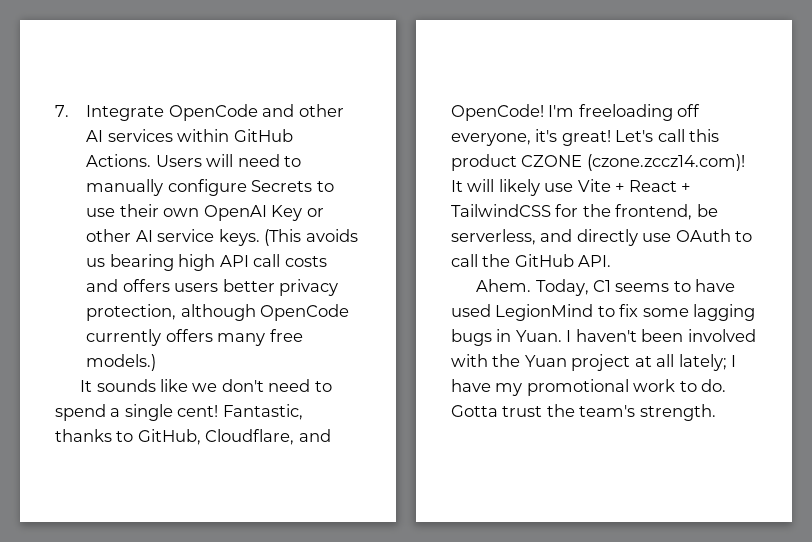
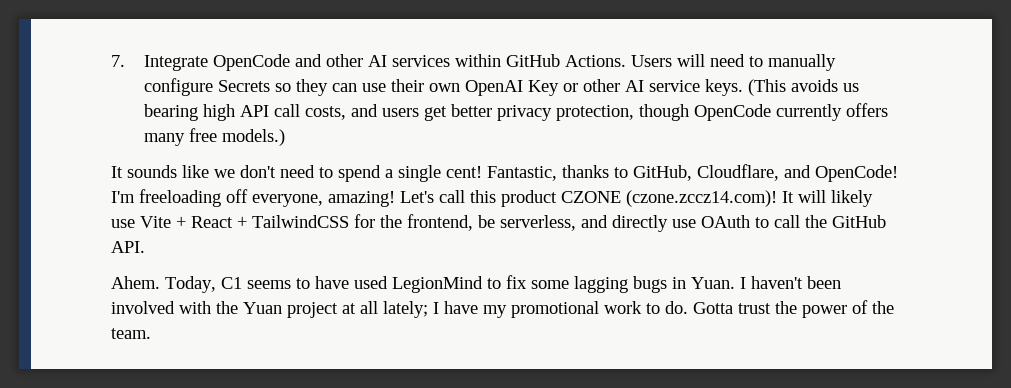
[316,181,334,192] to -> [275,79,358,96] so they can
[284,256,327,267] [86,279,219,292] costs and offers users -> [305,104,448,121] costs, and users get
[180,304,256,321] although -> [639,104,690,121] though
[535,129,611,146] it's great! -> [328,191,395,207] amazing!
[579,404,716,421] team's strength. -> [802,300,894,318] [111,328,151,339] power of the team.

